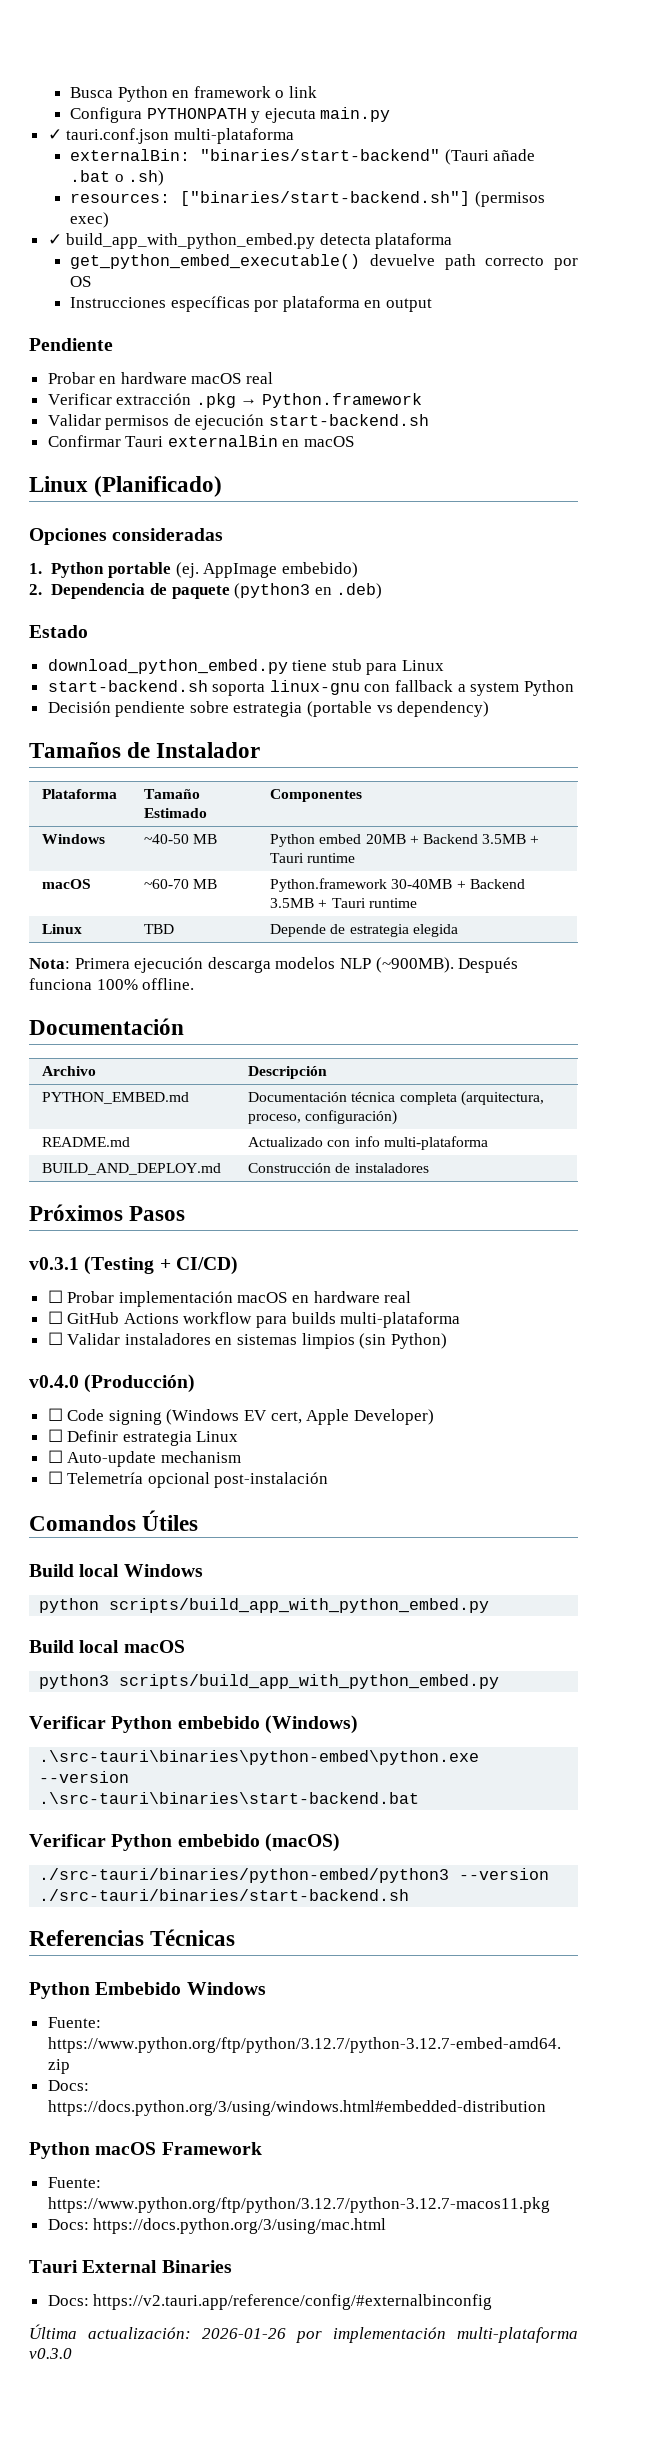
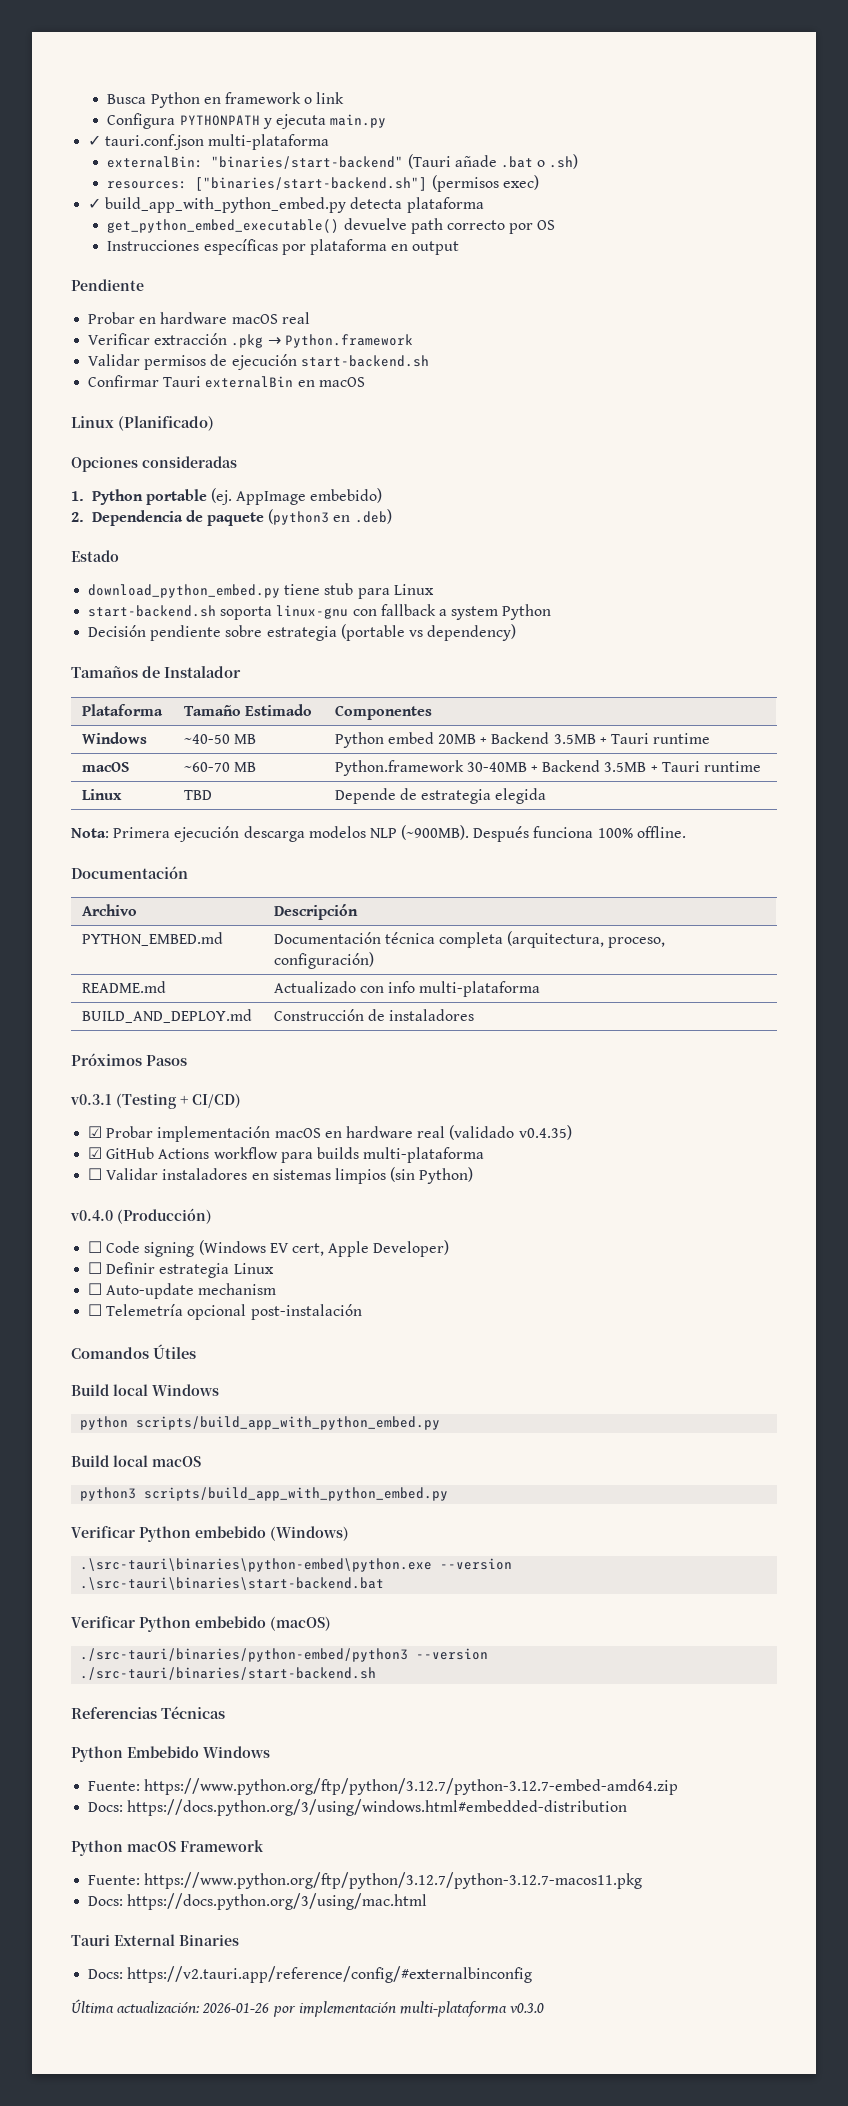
[47,1290,63,1303] ☐ -> [88,1126,103,1138] ☑
[47,1311,63,1324] // ☐ -> [449,1125,572,1140] [88,1147,103,1159] (validado v0.4.35) // ☑

